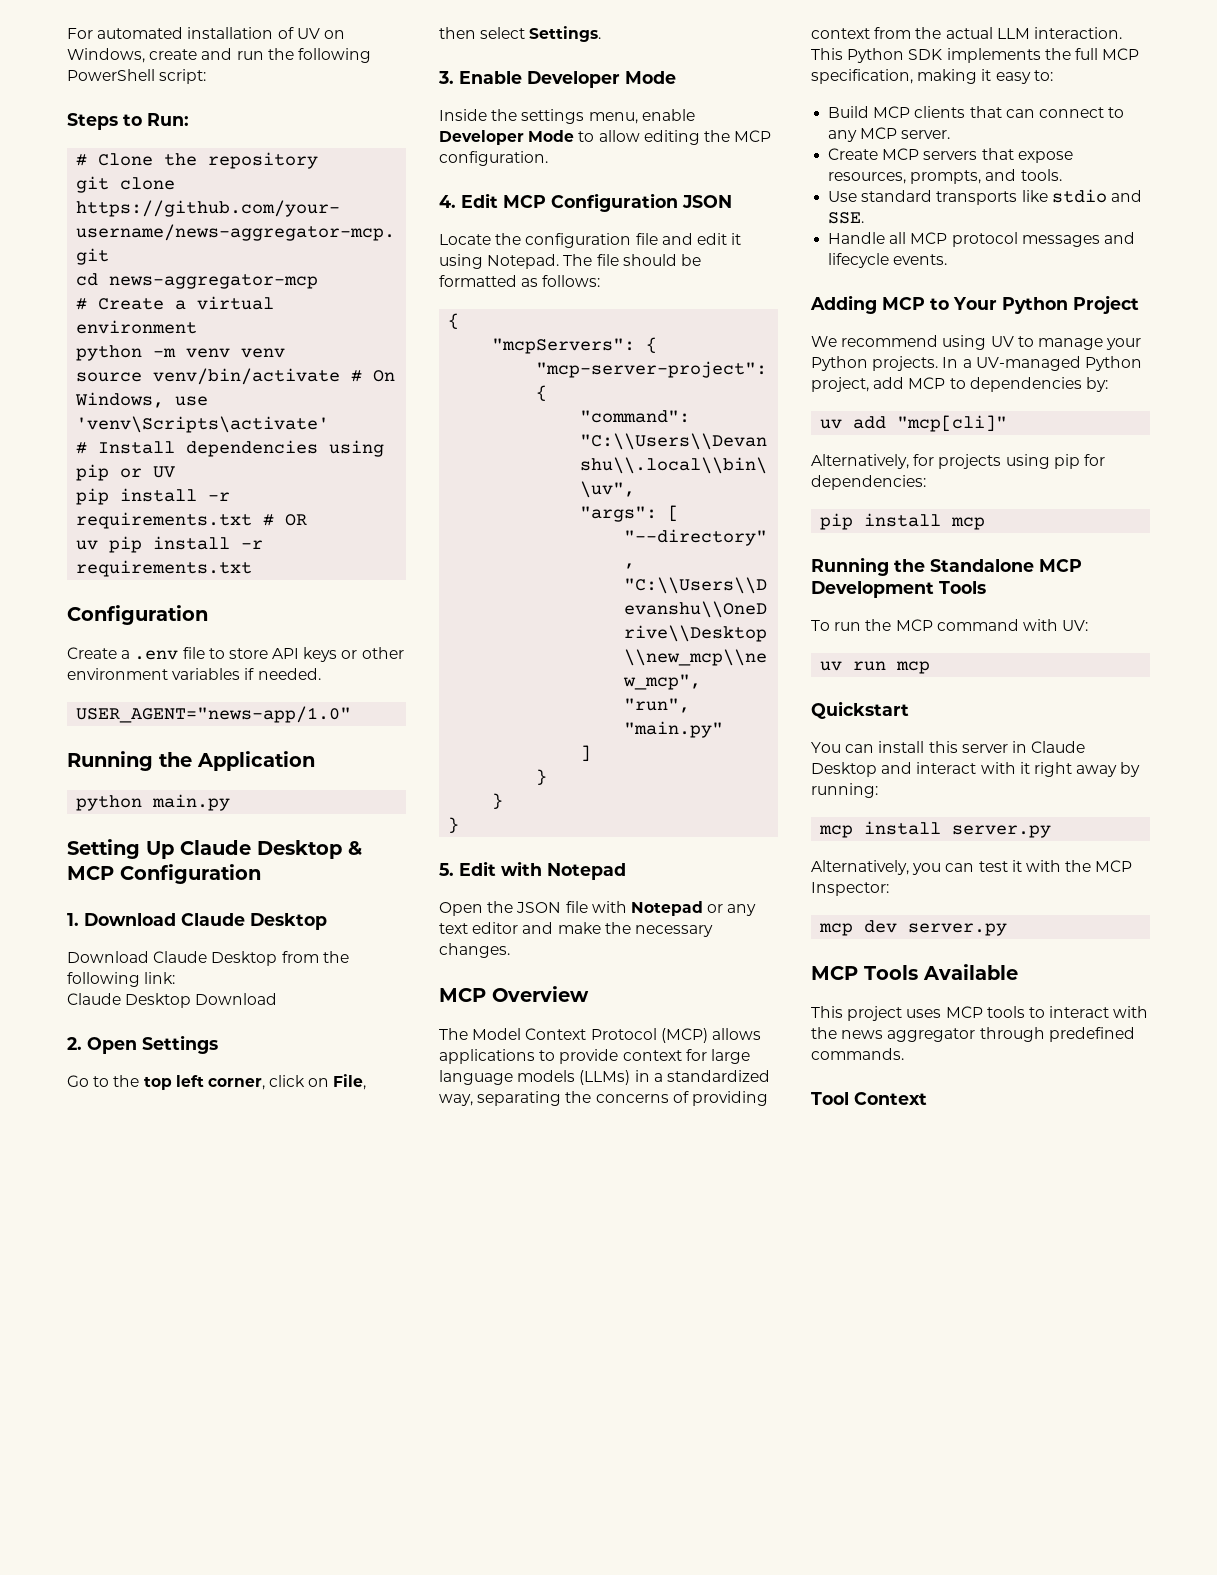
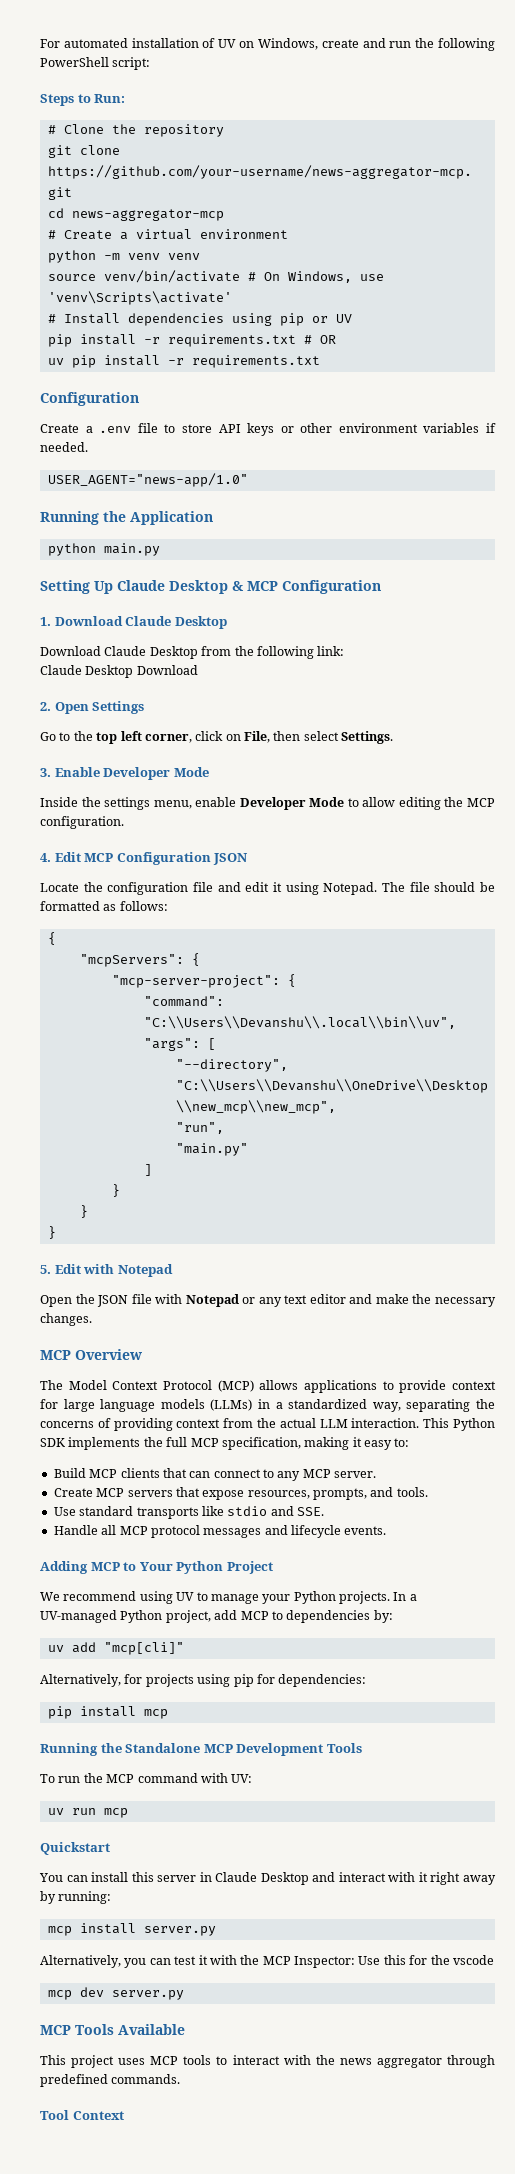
(889, 889) none -> [358,1955,494,1965] Use this for the vscode

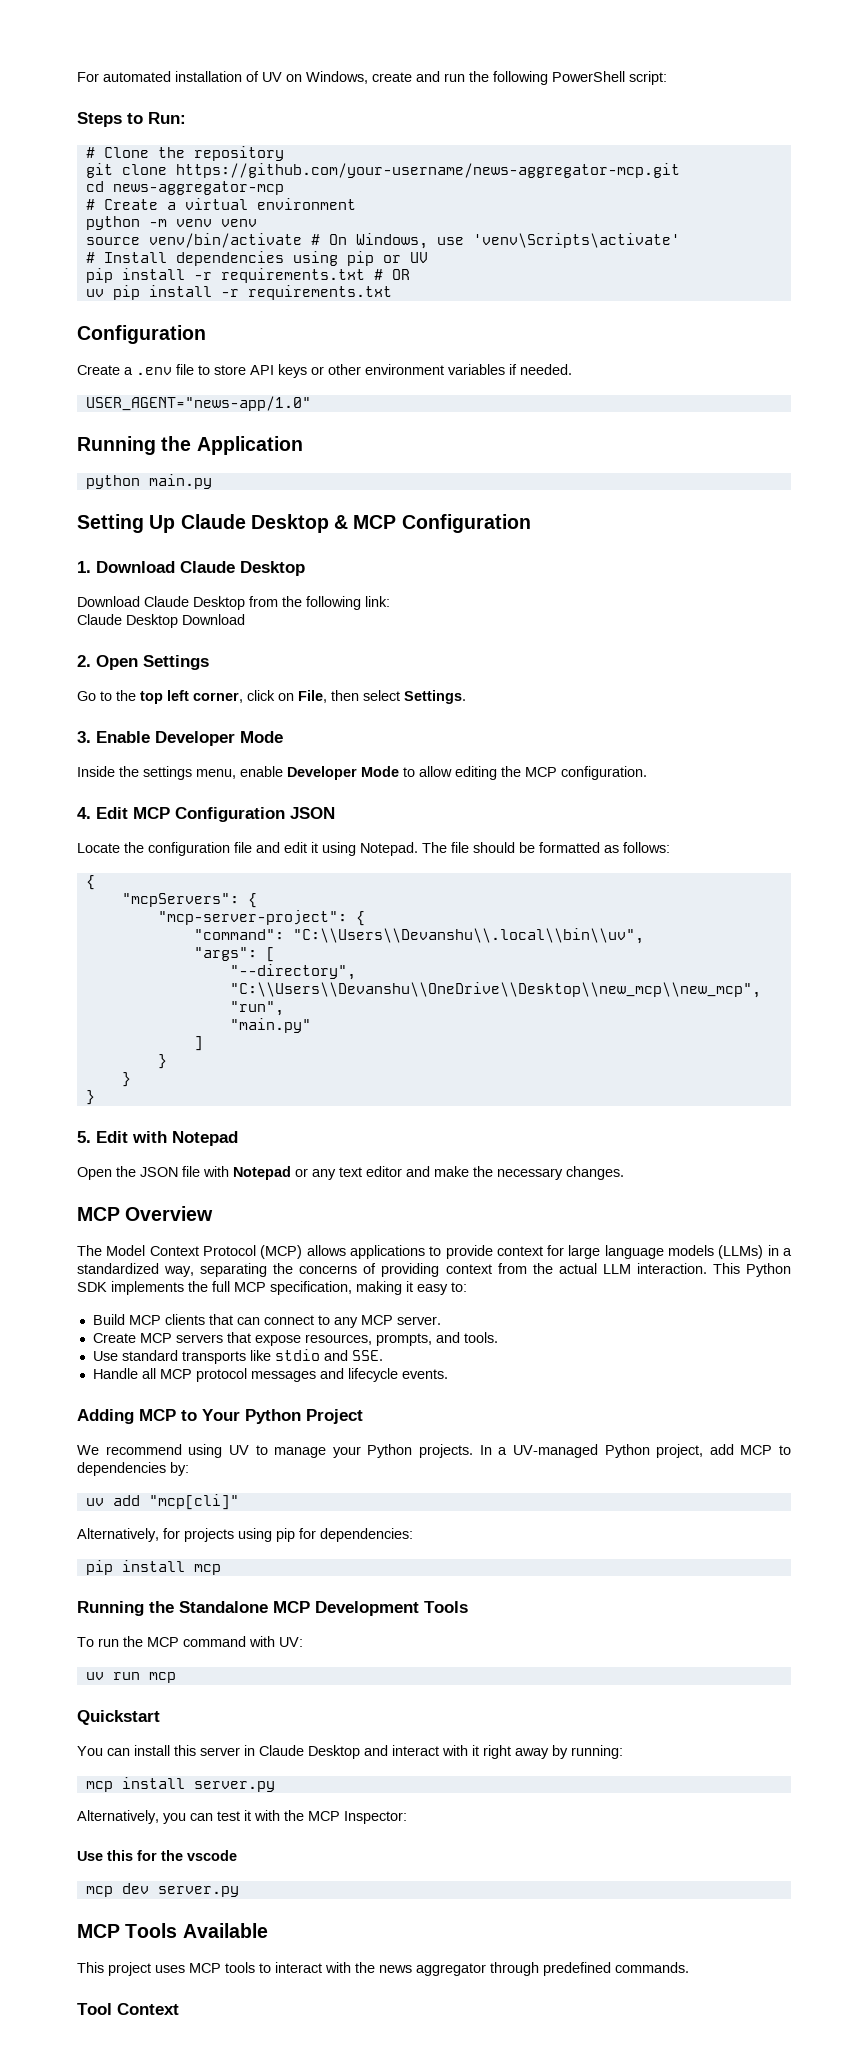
(355, 1962) none -> (407, 1817) //

